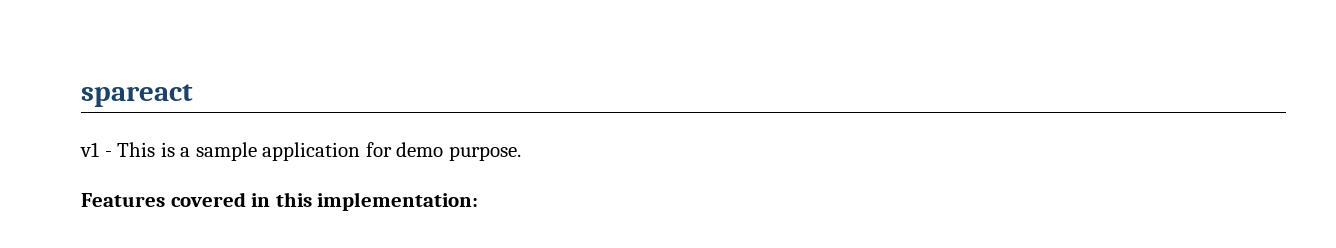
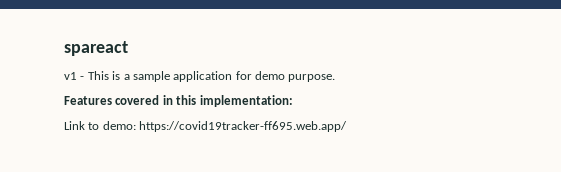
(479, 201) none -> [64,121,348,132] // Link to demo: https://covid19tracker-ff695.web.app/

